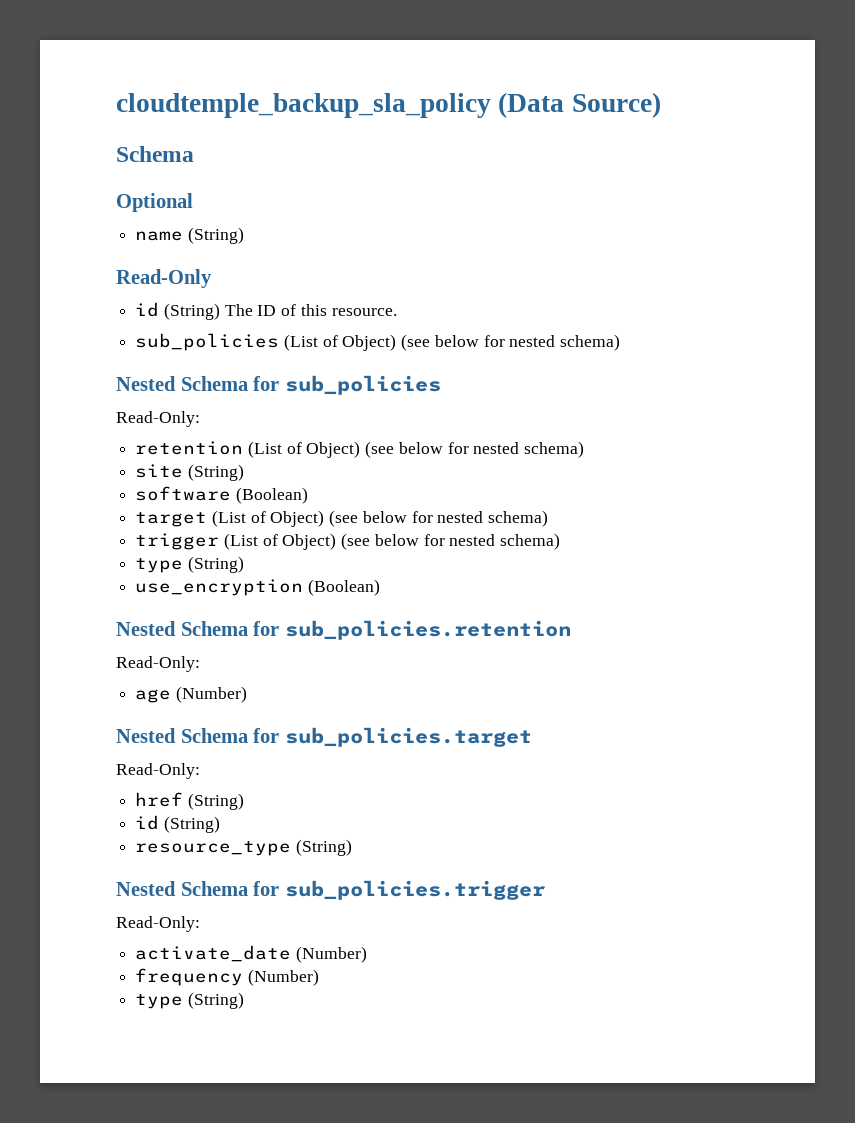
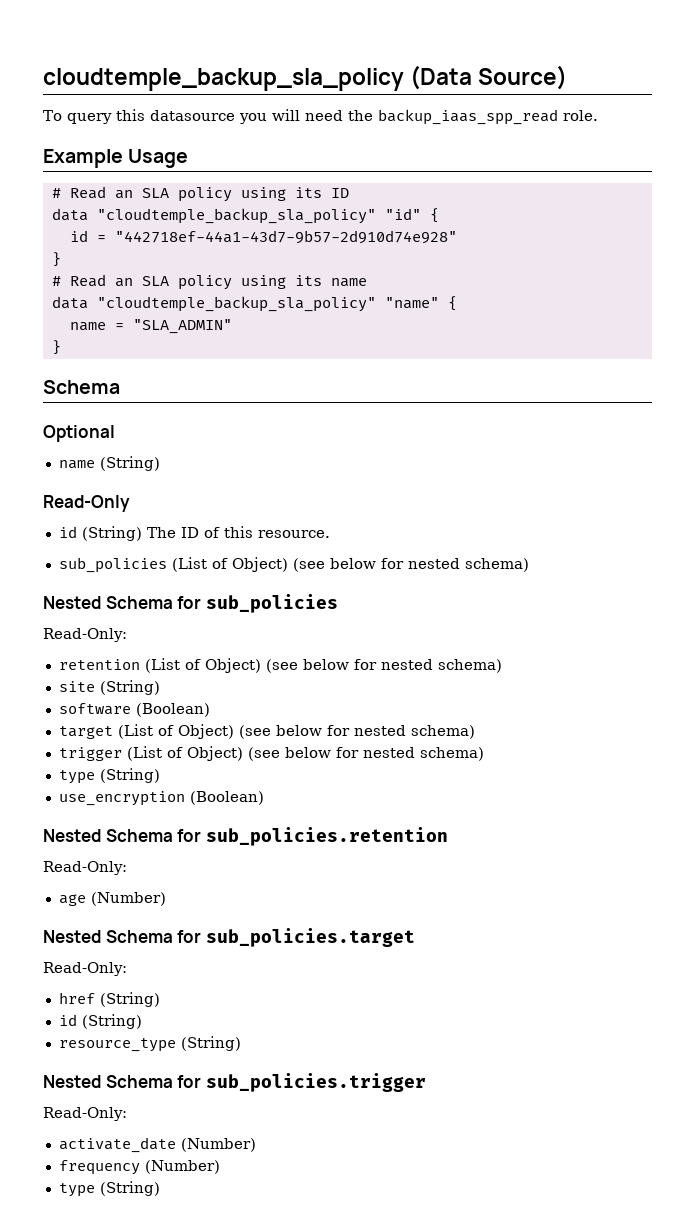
(661, 105) none -> [43,109,598,125] [43,149,189,168] [51,186,349,202] [51,208,439,224] [69,230,457,244] [51,252,61,267] [51,274,367,290] [51,296,457,312] [69,319,232,334] [51,340,61,355] // To query this datasource you will need the backup_iaas_spp_read role. // Example Usage // # Read an SLA policy using its ID // data "cloudtemple_backup_sla_policy" "id" { // id = "442718ef-44a1-43d7-9b57-2d910d74e928" // } // # Read an SLA policy using its name // data "cloudtemple_backup_sla_policy" "name" { // name = "SLA_ADMIN" // }

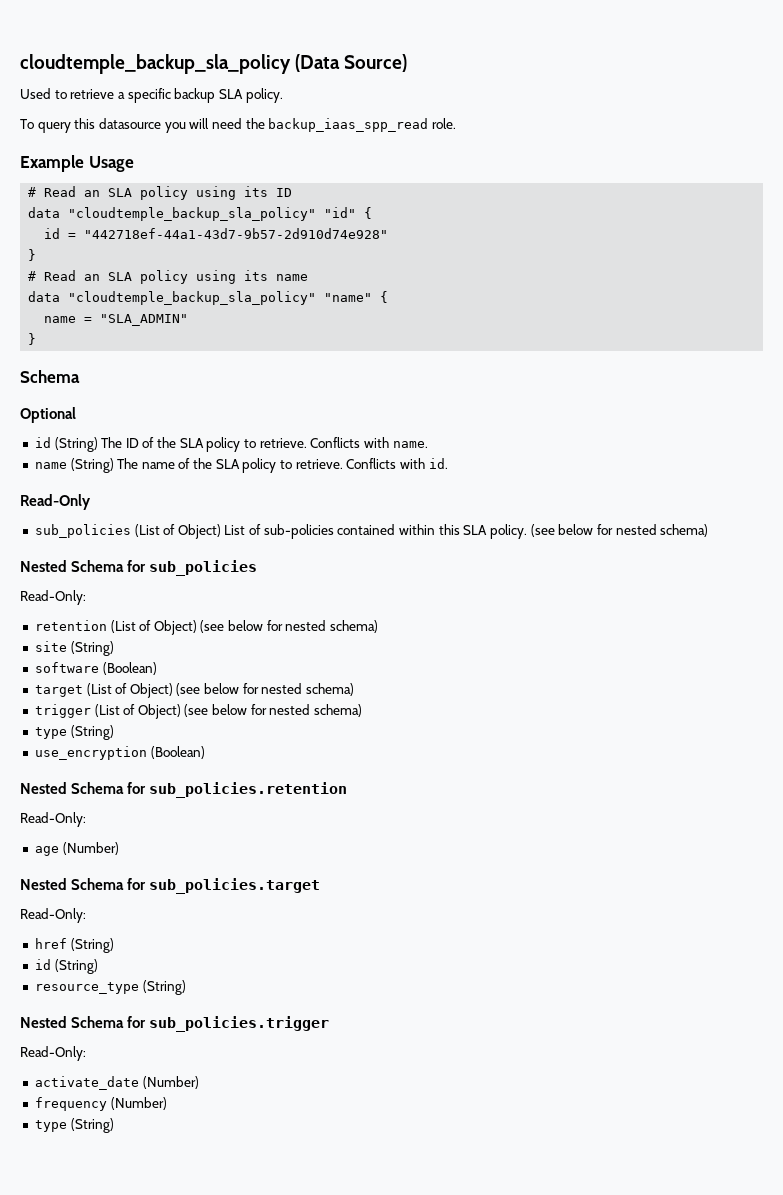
(568, 77) none -> [20,88,283,103] // Used to retrieve a specific backup SLA policy.
[58,456,160,471] [43,495,130,512] // name (String) // Read-Only -> (76, 415) none
[223,526,330,538] [58,557,288,573] this resource. // sub_policies (List of Object) -> [157,437,428,452] [34,458,448,473] [20,494,91,510] [34,524,527,539] the SLA policy to retrieve. Conflicts with name. // name (String) The name of the SLA policy to retrieve. Conflicts with id. // Read-Only // sub_policies (List of Object) List of sub-policies contained within this SLA policy.

